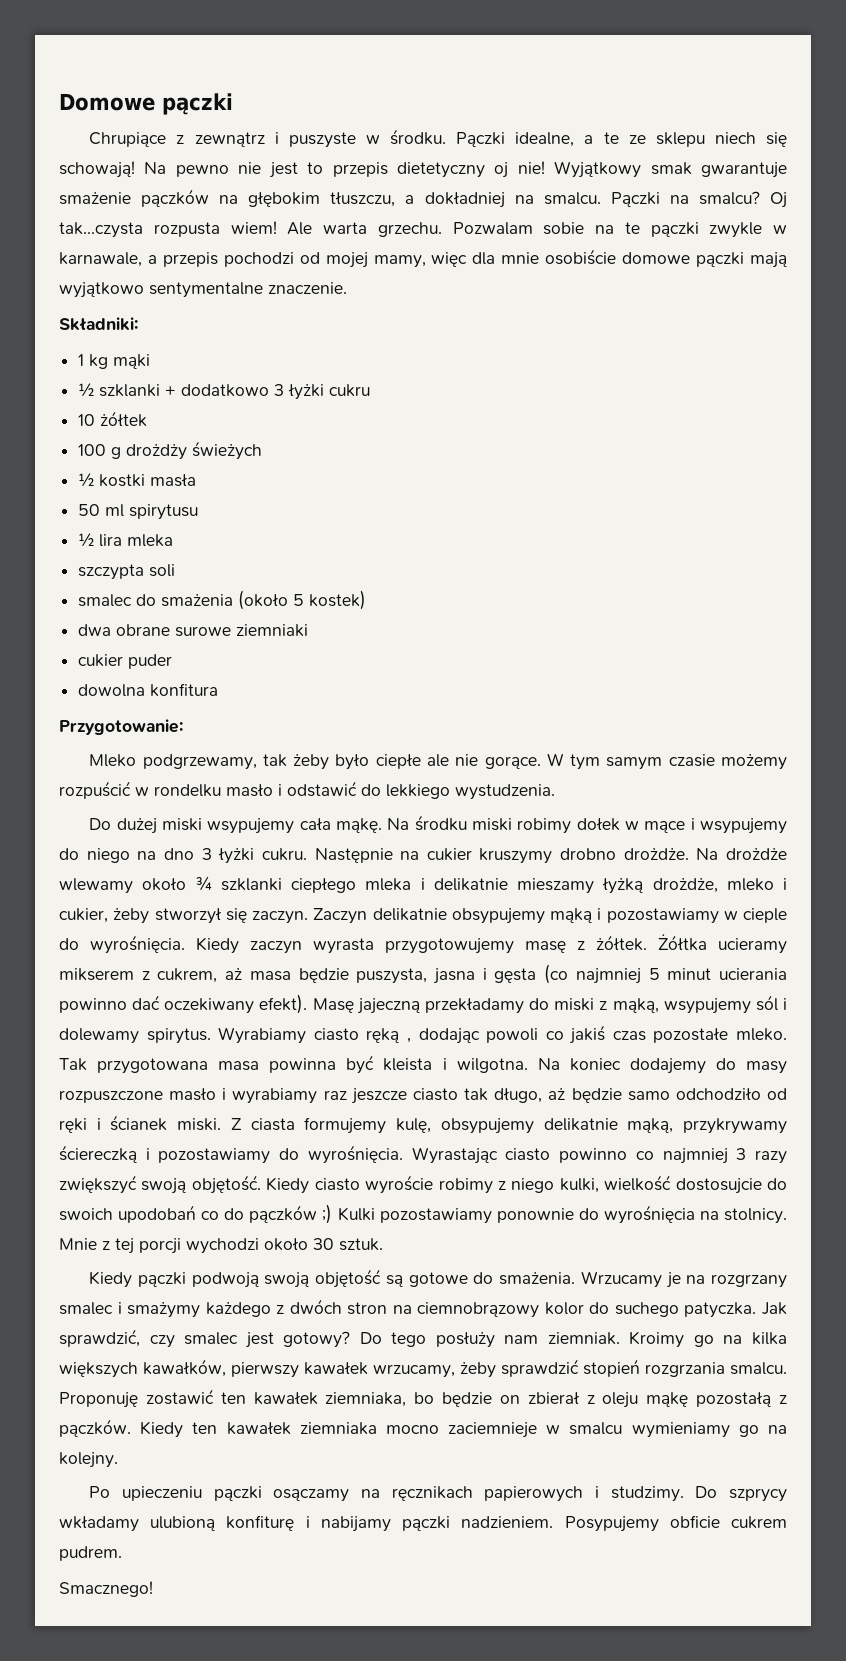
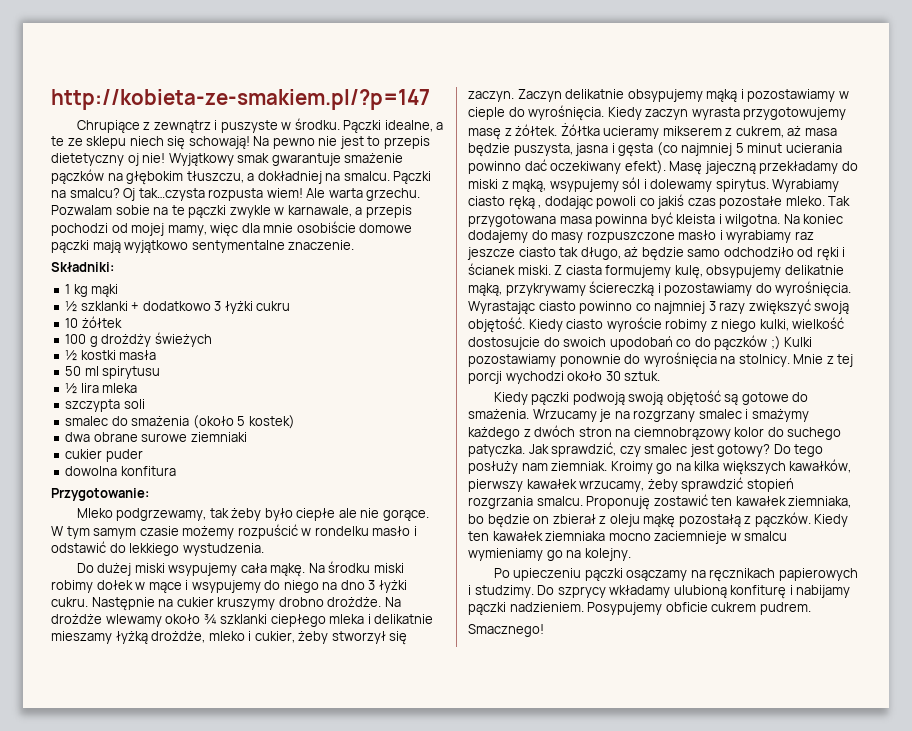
[59,93,233,115] Domowe pączki -> [51,89,430,110] http://kobieta-ze-smakiem.pl/?p=147

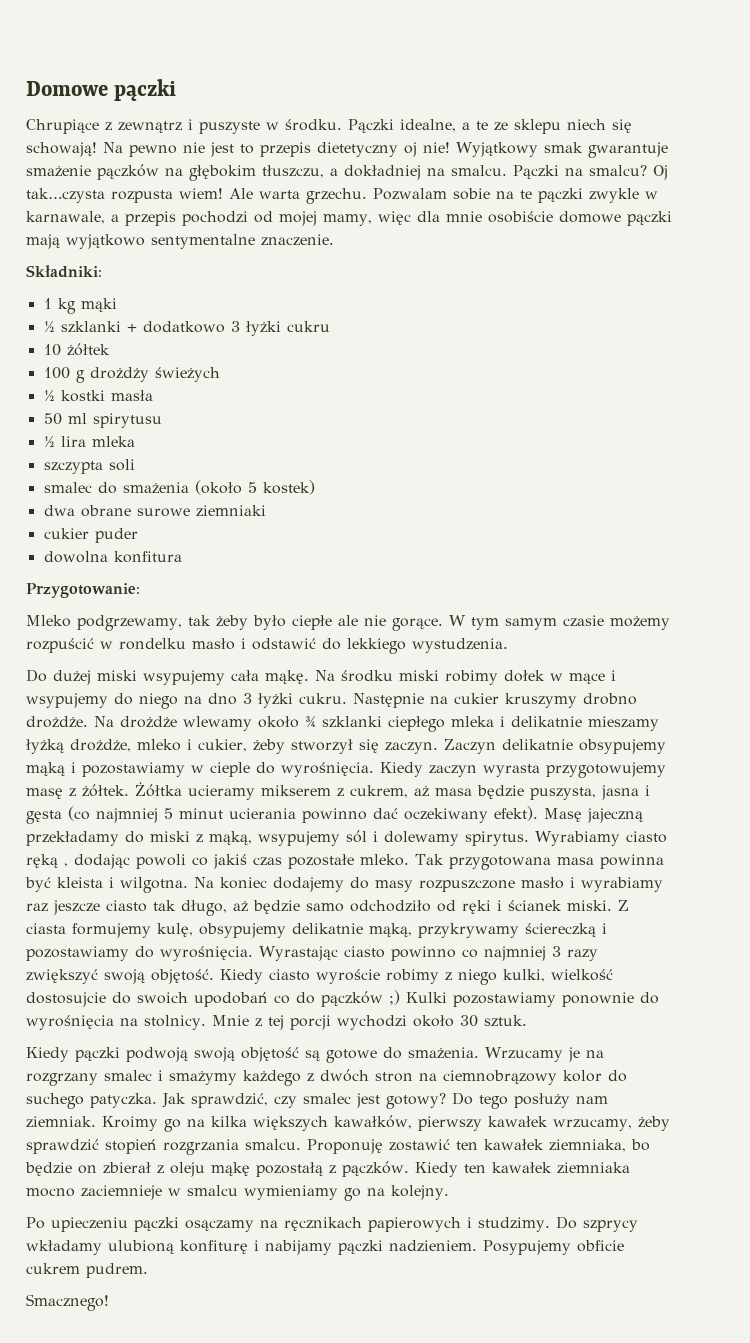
[51,89,430,110] http://kobieta-ze-smakiem.pl/?p=147 -> [26,79,177,101] Domowe pączki

